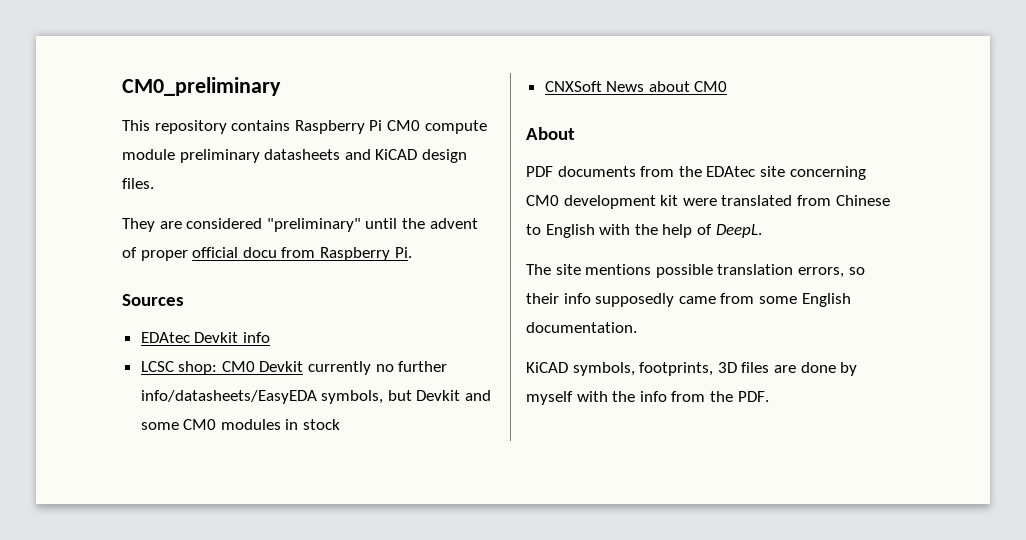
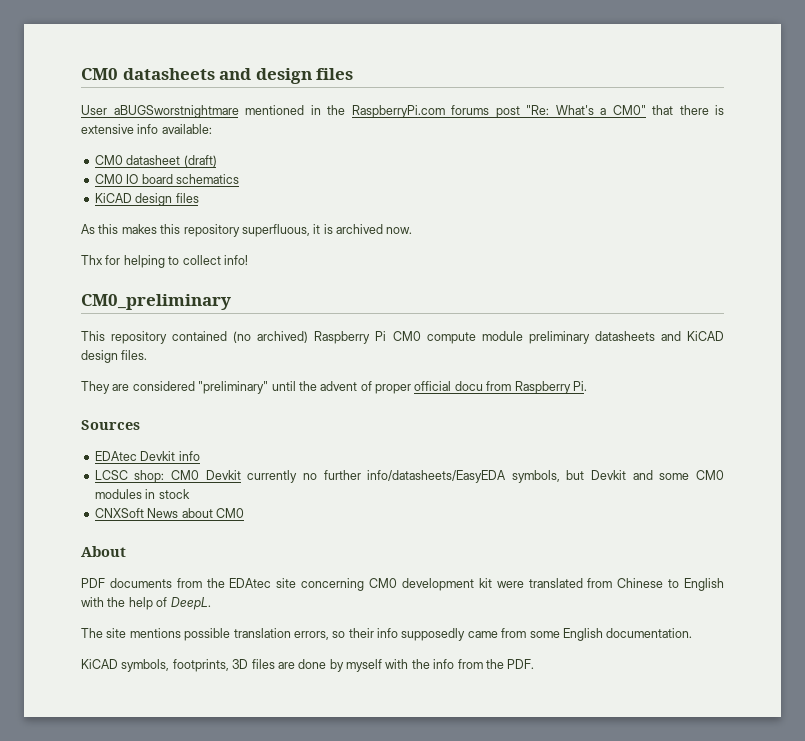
(122, 86) none -> [81,68,354,84] [81,105,724,118] [81,124,212,134] [94,155,217,167] [94,174,239,184] [94,193,199,206] [81,224,413,237] [81,255,248,268] CM0 datasheets and design files // User aBUGSworstnightmare mentioned in the RaspberryPi.com forums post "Re: What's a CM0" that there is extensive info available: // CM0 datasheet (draft) // CM0 IO board schematics // KiCAD design files // As this makes this repository superfluous, it is archived now. // Thx for helping to collect info! //
[231,120,291,131] contains -> [172,331,309,343] contained (no archived)

